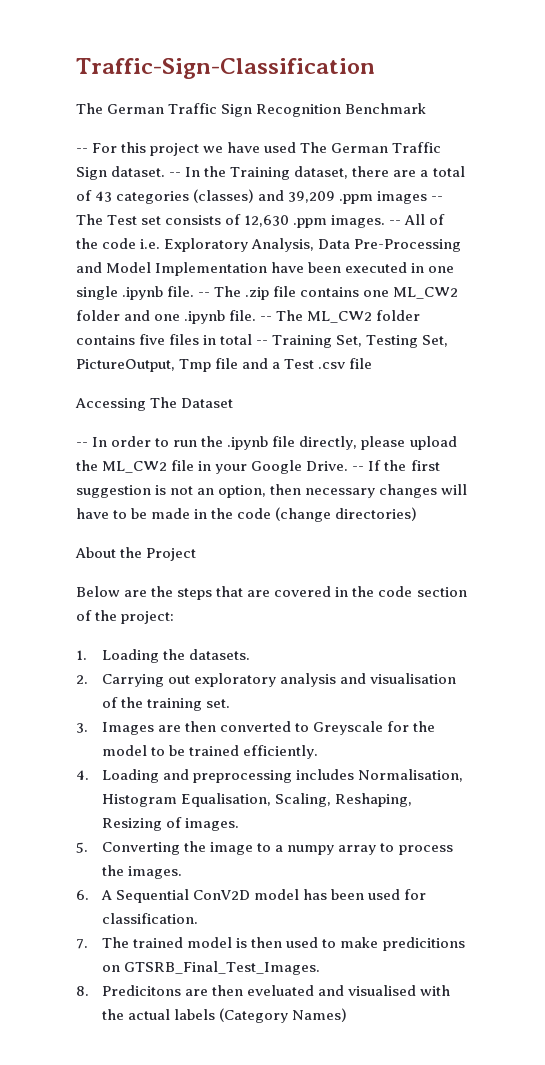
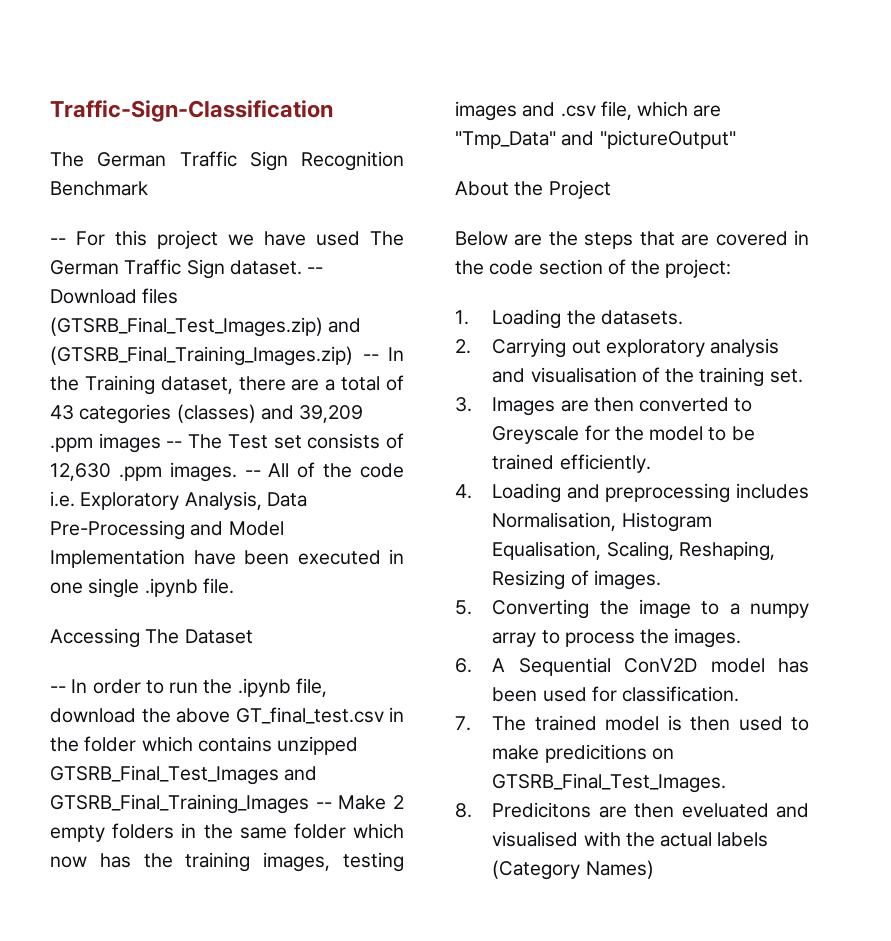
(182, 174) none -> [50,288,179,304] [50,317,362,337] [50,346,379,366] Download files (GTSRB_Final_Test_Images.zip) and (GTSRB_Final_Training_Images.zip) --
[198,286,459,300] [76,310,421,324] [76,334,449,348] [76,358,373,372] -- The .zip file contains one ML_CW2 folder and one .ipynb file. -- The ML_CW2 folder contains five files in total -- Training Set, Testing Set, PictureOutput, Tmp file and a Test .csv file -> (234, 586) none
[272,436,457,450] [76,460,440,474] [76,484,468,498] [76,507,418,522] file directly, please upload the ML_CW2 file in your Google Drive. -- If the first suggestion is not an option, then necessary changes will have to be made in the code (change directories) -> [295,678,327,697] [50,707,404,724] [50,736,359,755] [50,765,318,785] [50,794,405,814] [50,823,404,842] [50,852,405,872] [455,101,722,121] [455,130,736,149] file, download the above GT_final_test.csv in the folder which contains unzipped GTSRB_Final_Test_Images and GTSRB_Final_Training_Images -- Make 2 empty folders in the same folder which now has the training images, testing images and .csv file, which are "Tmp_Data" and "pictureOutput"

